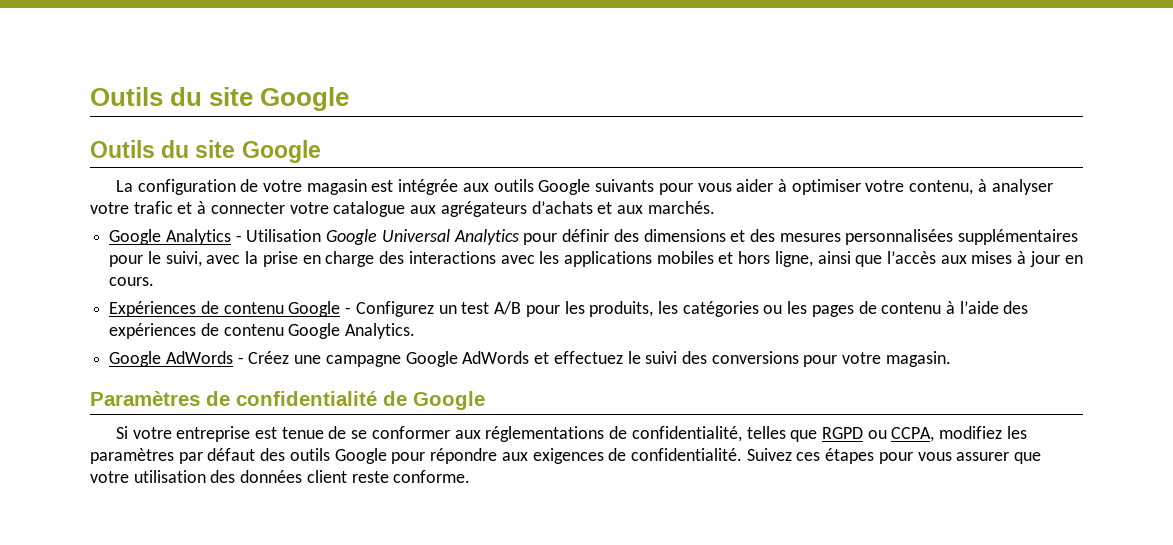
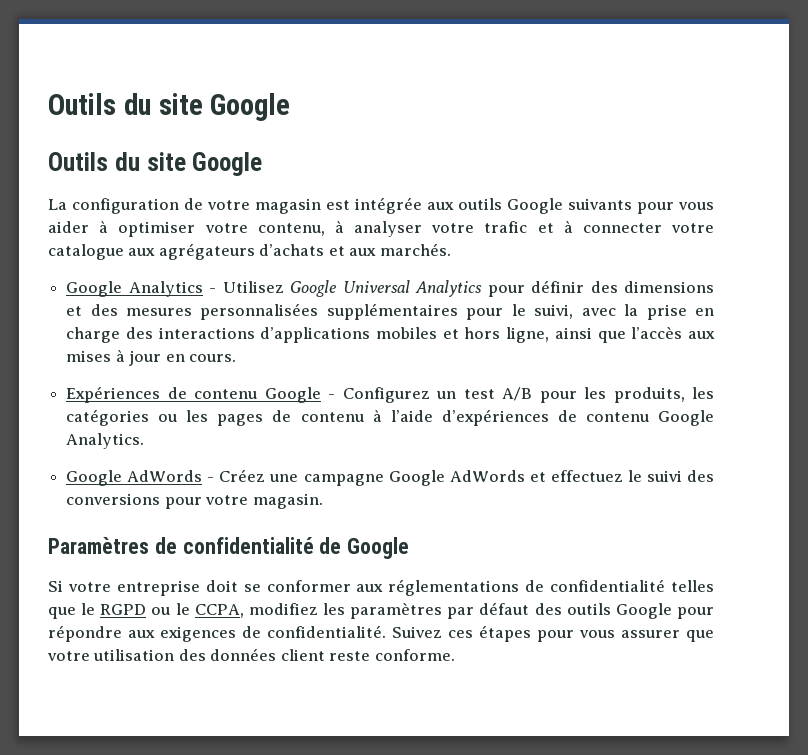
[246,229,322,242] Utilisation -> [222,281,284,293] Utilisez
[500,251,652,267] avec les applications -> [260,327,371,343] d’applications
[1003,301,1029,314] [109,323,197,339] des expériences -> [441,409,549,426] d’expériences
[255,426,347,439] est tenue de -> [205,580,238,592] doit
[631,426,742,442] confidentialité, -> [550,579,666,592] confidentialité
(818, 436) none -> [81,603,96,615] le
(887, 434) none -> [175,603,190,615] le

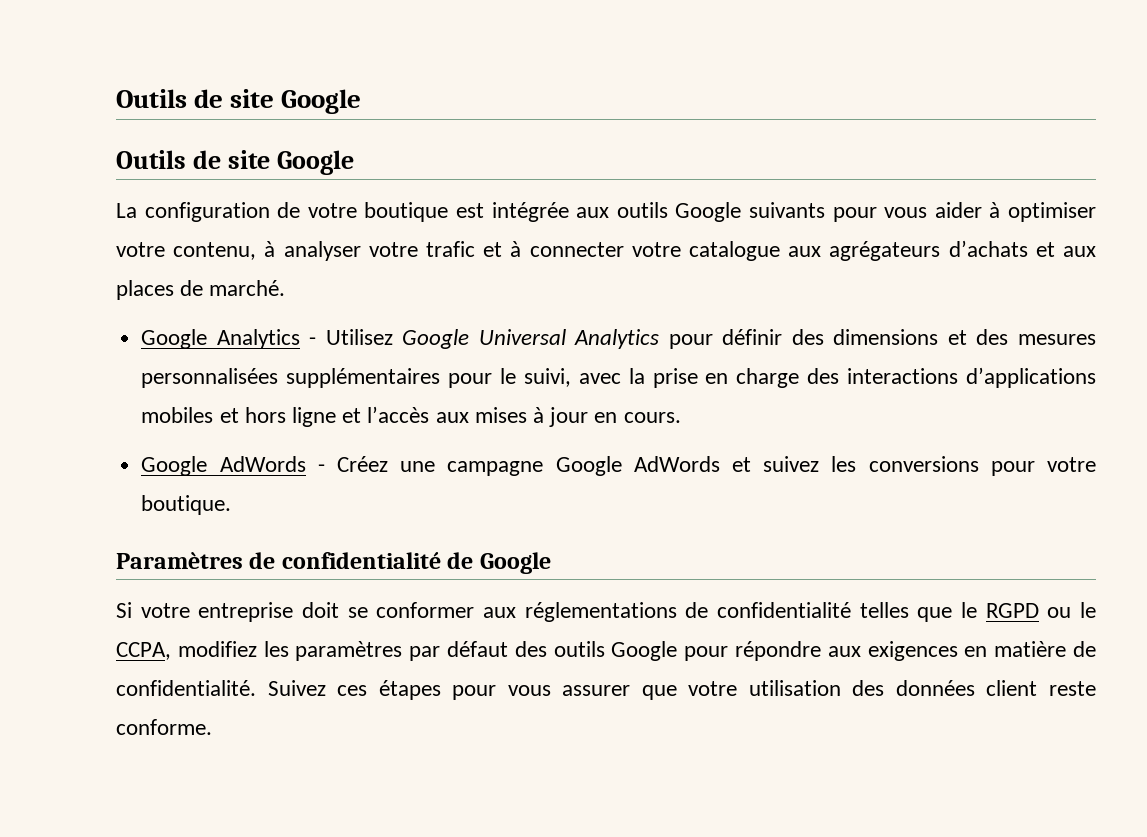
[48,93,151,115] Outils du -> [116,89,224,108] Outils de
[114,152,140,171] du -> [192,150,221,169] de
[255,198,321,214] magasin -> [364,202,449,222] boutique
[379,243,451,256] marchés. -> [116,280,286,300] places de marché.
[506,327,626,343] ligne, ainsi que -> [291,407,362,427] ligne et
[66,386,714,403] [66,409,715,426] [66,433,145,449] // Expériences de contenu Google - Configurez un test A/B pour les produits, les catégories ou les pages de contenu à l’aide d’expériences de contenu Google Analytics. -> (681, 417) none
[550,470,714,482] effectuez le suivi des -> [763,456,857,472] suivez les
[252,493,323,509] magasin. -> [141,495,232,515] boutique.
(236, 634) none -> [964,641,1067,657] en matière

